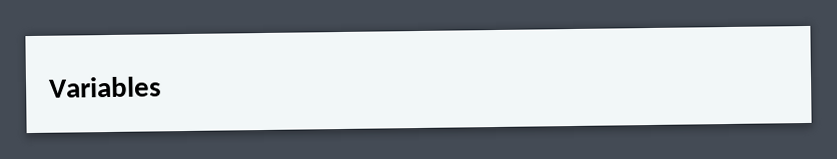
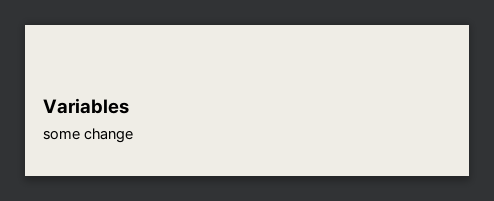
(162, 87) none -> [43,128,134,143] // some change

